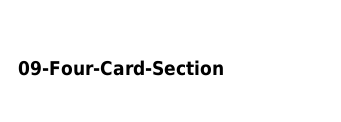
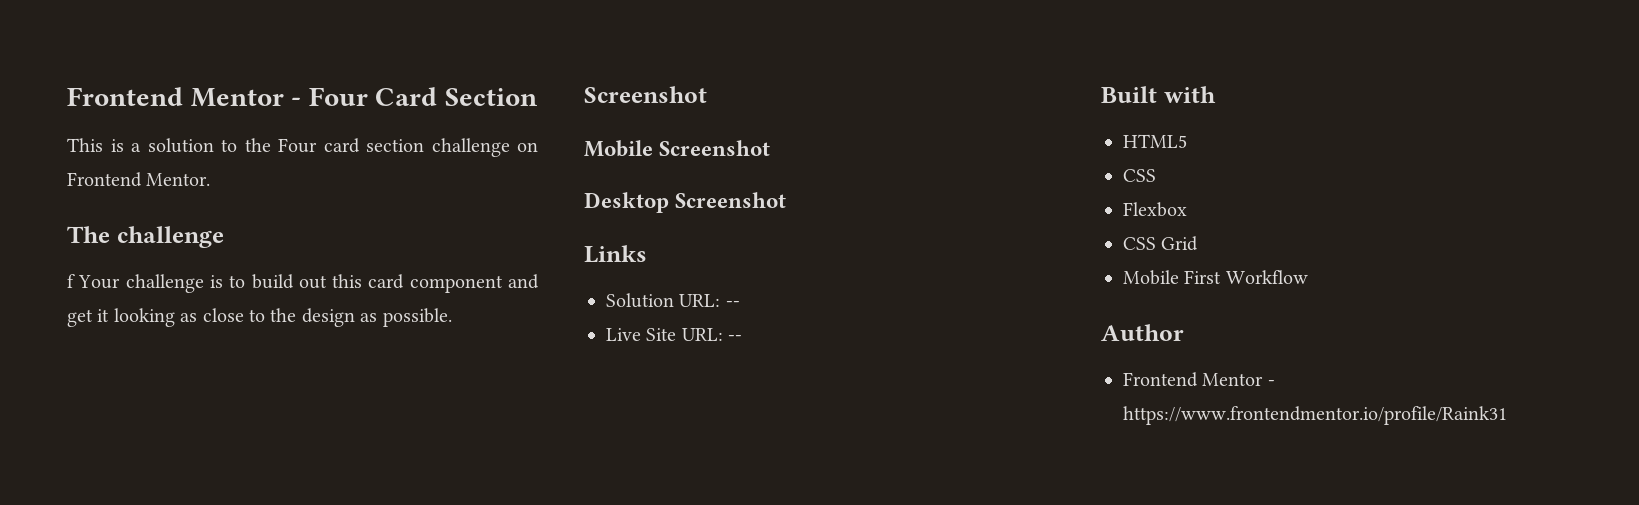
[18,60,224,76] 09-Four-Card-Section -> [67,87,538,107] [67,138,538,157] [67,172,211,187] [67,226,224,248] [67,274,540,293] [67,308,452,327] [584,86,707,103] [584,140,771,157] [584,192,787,213] [584,245,647,263] [606,293,740,308] [606,328,743,341] [1101,86,1216,103] [1123,134,1187,148] [1123,169,1156,182] [1123,202,1187,217] [1123,236,1199,251] [1123,270,1308,285] [1101,324,1184,341] [1123,372,1275,387] [1123,406,1507,425] Frontend Mentor - Four Card Section // This is a solution to the Four card section challenge on Frontend Mentor. // The challenge // f Your challenge is to build out this card component and get it looking as close to the design as possible. // Screenshot // Mobile Screenshot // Desktop Screenshot // Links // Solution URL: -- // Live Site URL: -- // Built with // HTML5 // CSS // Flexbox // CSS Grid // Mobile First Workflow // Author // Frontend Mentor - https://www.frontendmentor.io/profile/Raink31

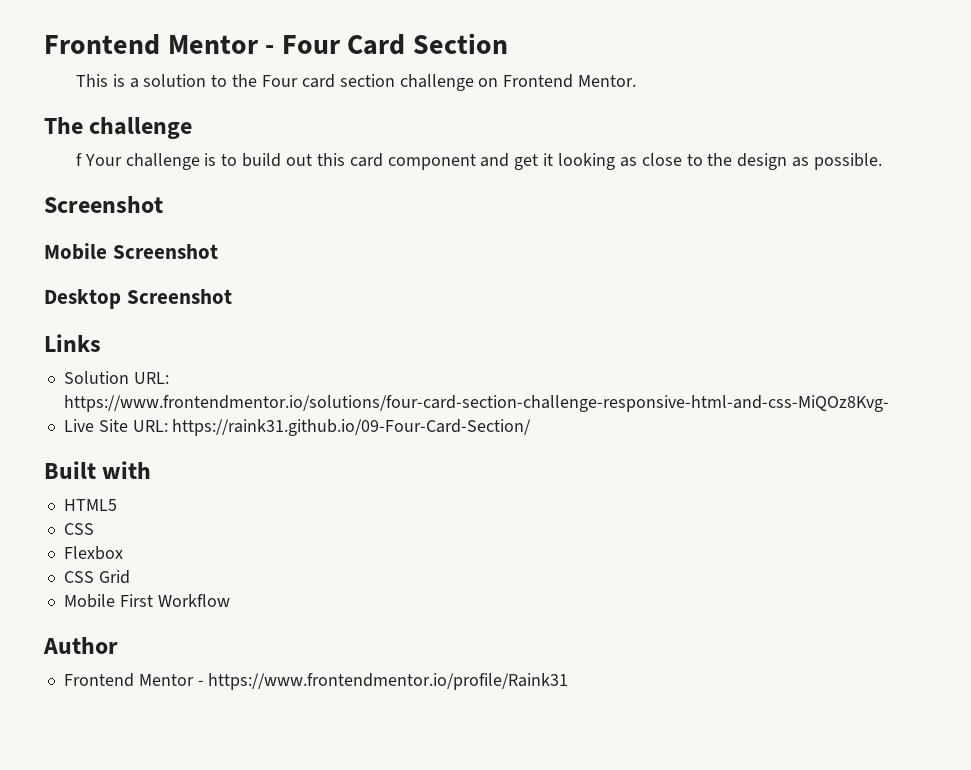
[725,301,740,307] -- -> [63,395,889,412] https://www.frontendmentor.io/solutions/four-card-section-challenge-responsive-html-and-css-MiQOz8Kvg-
[728,335,743,341] -- -> [172,419,532,436] https://raink31.github.io/09-Four-Card-Section/

